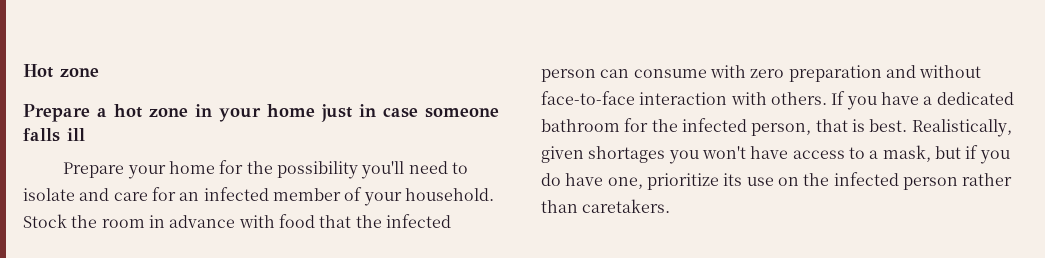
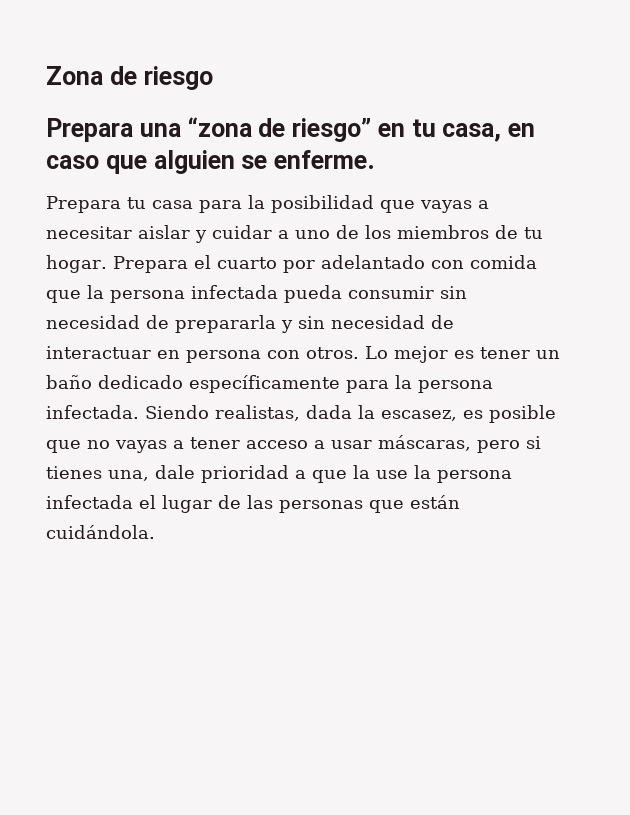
[23,64,99,78] [23,104,499,122] [23,128,85,142] [63,160,469,179] [23,187,494,206] [23,214,451,228] [541,65,982,82] [541,91,1014,110] [541,118,1012,137] [541,145,1010,164] [541,172,1013,190] [541,199,671,213] Hot zone // Prepare a hot zone in your home just in case someone falls ill // Prepare your home for the possibility you'll need to isolate and care for an infected member of your household. Stock the room in advance with food that the infected person can consume with zero preparation and without face-to-face interaction with others. If you have a dedicated bathroom for the infected person, that is best. Realistically, given shortages you won't have access to a mask, but if you do have one, prioritize its use on the infected person rather than caretakers. -> [46,66,213,90] [46,117,535,142] [46,150,375,174] [46,195,489,213] [46,225,543,243] [46,255,537,273] [46,285,467,303] [46,315,454,333] [46,346,560,363] [46,375,493,393] [46,405,556,423] [46,435,541,453] [46,465,512,483] [46,495,460,513] [46,525,155,539] Zona de riesgo // Prepara una “zona de riesgo” en tu casa, en caso que alguien se enferme. // Prepara tu casa para la posibilidad que vayas a necesitar aislar y cuidar a uno de los miembros de tu hogar. Prepara el cuarto por adelantado con comida que la persona infectada pueda consumir sin necesidad de prepararla y sin necesidad de interactuar en persona con otros. Lo mejor es tener un baño dedicado específicamente para la persona infectada. Siendo realistas, dada la escasez, es posible que no vayas a tener acceso a usar máscaras, pero si tienes una, dale prioridad a que la use la persona infectada el lugar de las personas que están cuidándola.

